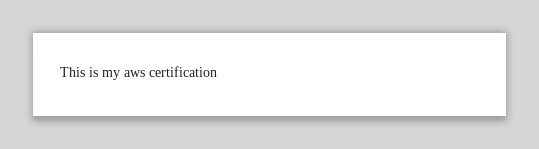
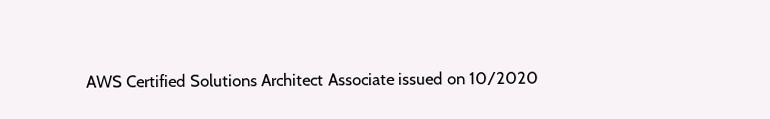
[60,66,217,80] This is my aws certification -> [86,71,540,88] AWS Certified Solutions Architect Associate issued on 10/2020

